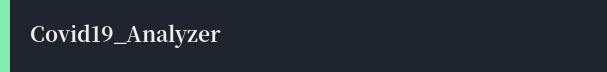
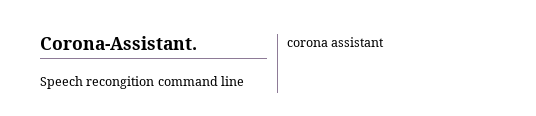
[30,24,221,48] Covid19_Analyzer -> [40,36,197,50] [40,76,245,89] [287,37,385,47] Corona-Assistant. // Speech recongition command line corona assistant

